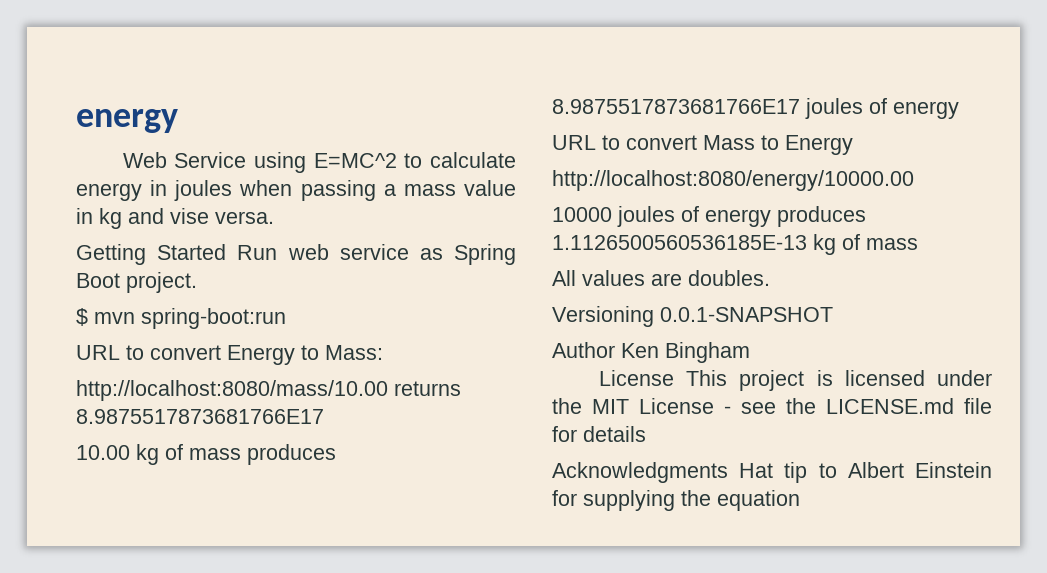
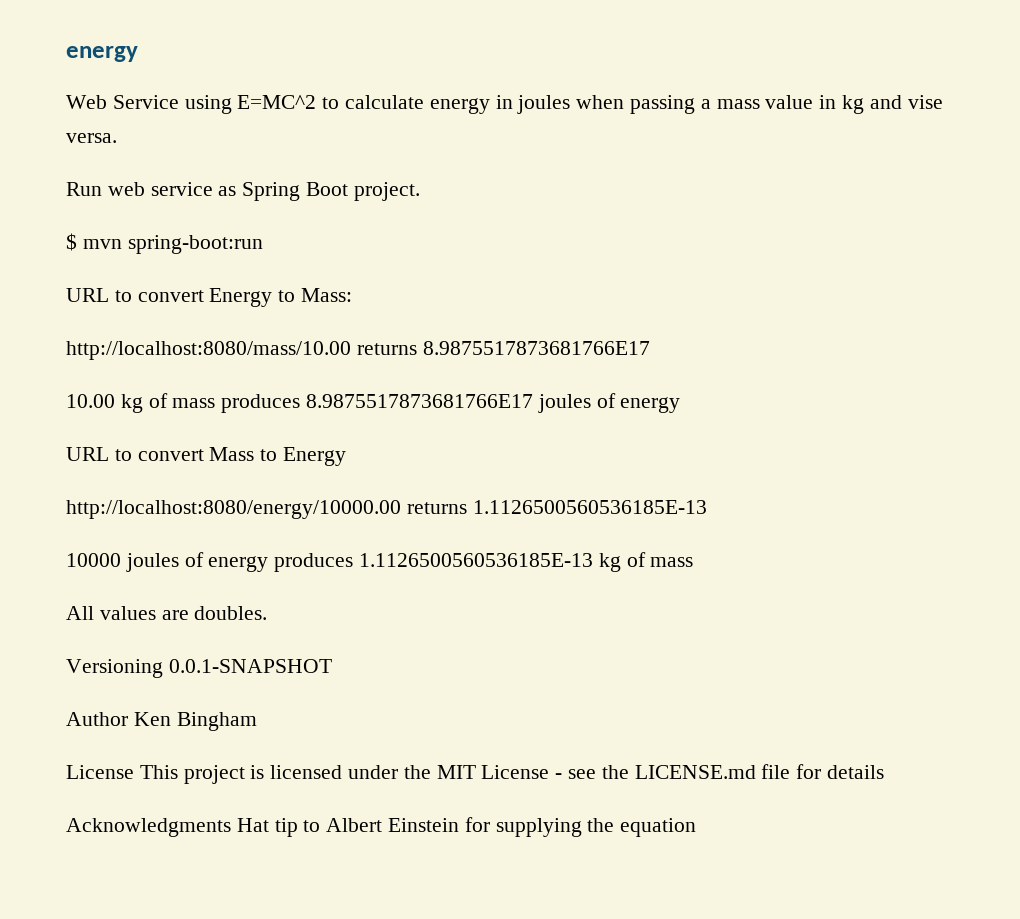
[76,244,227,265] Getting Started -> (117, 138) none
(914, 180) none -> [406,500,707,514] returns 1.1126500560536185E-13

